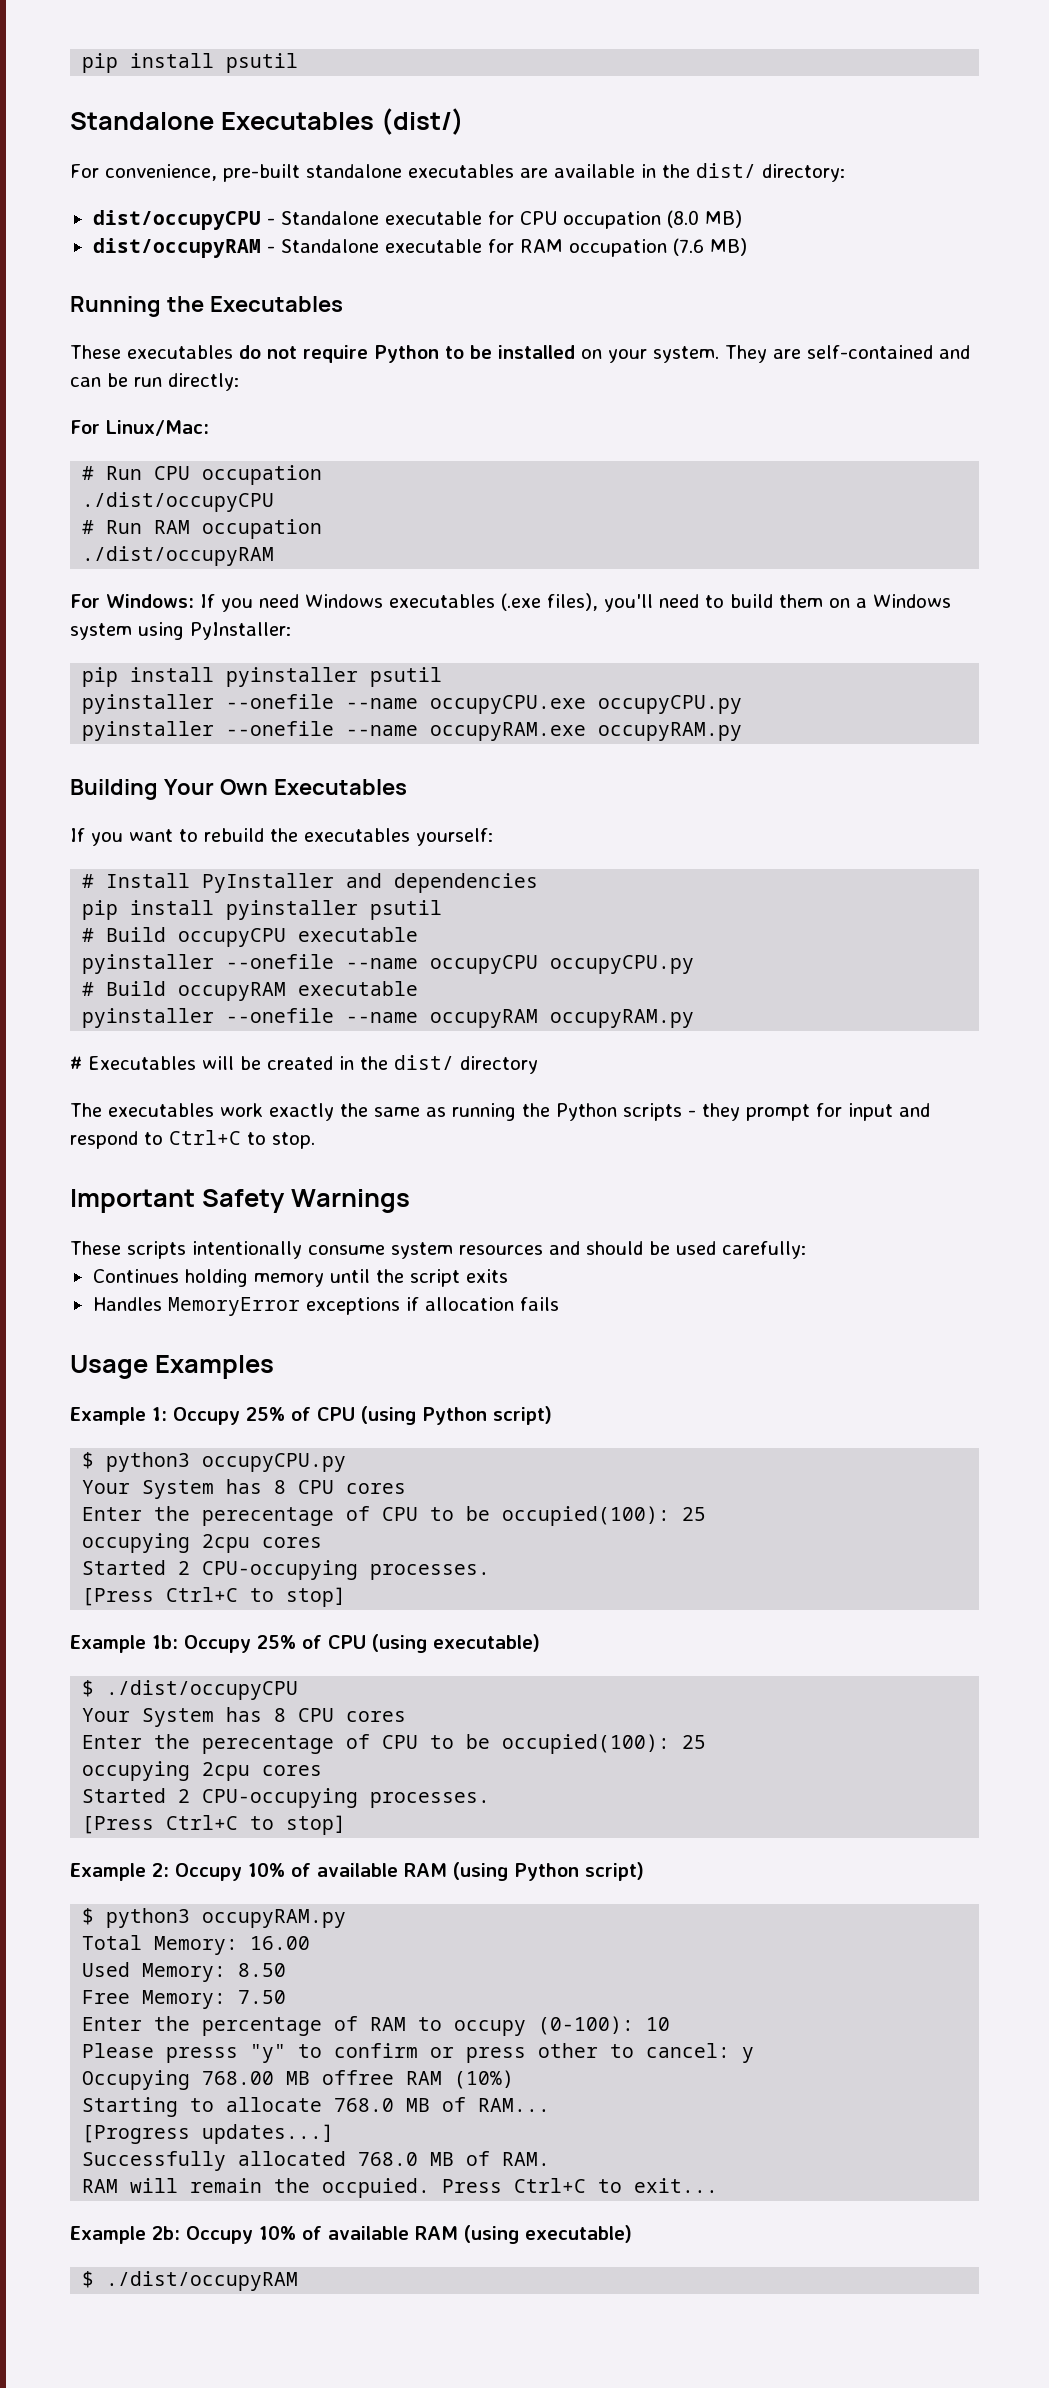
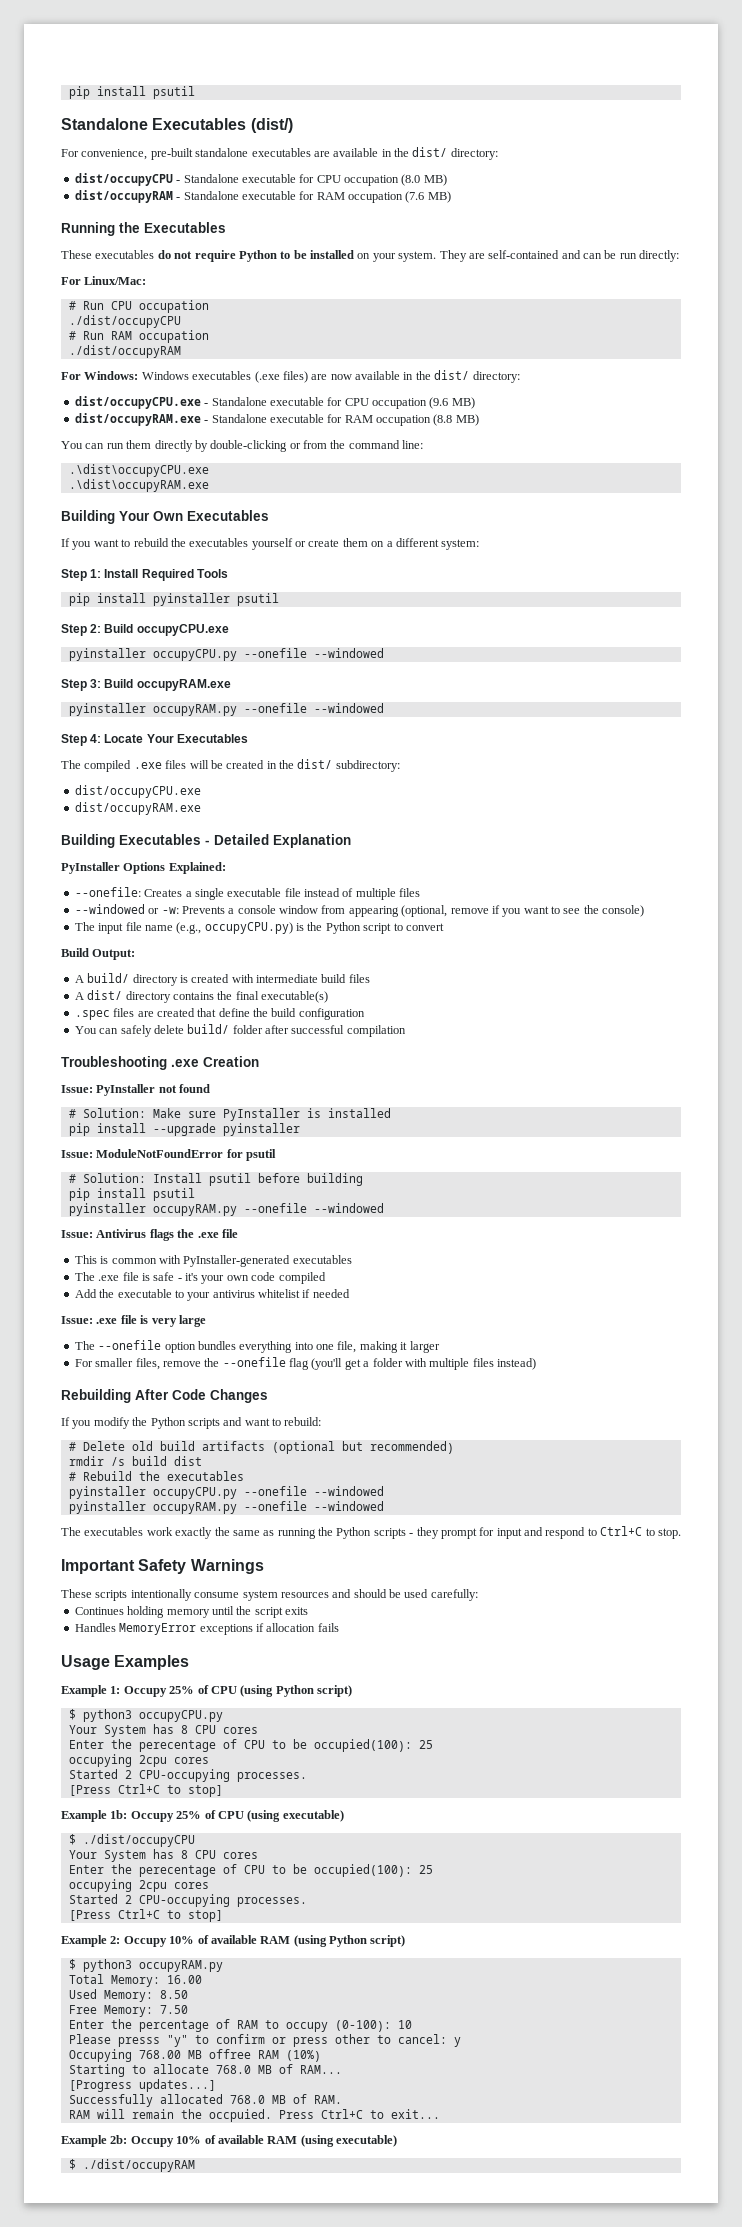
[200,593,951,612] [70,622,291,640] [82,667,443,687] [82,694,743,714] [82,721,743,741] If you need Windows executables (.exe files), you'll need to build them on a Windows system using PyInstaller: // pip install pyinstaller psutil // pyinstaller --onefile --name occupyCPU.exe occupyCPU.py // pyinstaller --onefile --name occupyRAM.exe occupyRAM.py -> [141,370,520,383] [74,396,475,409] [74,413,479,426] [61,440,424,452] [68,464,209,477] [68,479,209,492] Windows executables (.exe files) are now available in the dist/ directory: // dist/occupyCPU.exe - Standalone executable for CPU occupation (9.6 MB) // dist/occupyRAM.exe - Standalone executable for RAM occupation (8.8 MB) // You can run them directly by double-clicking or from the command line: // .\dist\occupyCPU.exe // .\dist\occupyRAM.exe
[416,828,493,846] [82,873,539,893] [82,900,443,920] [82,927,419,947] [82,954,695,974] [82,981,419,1001] [82,1008,695,1028] [70,1056,196,1070] yourself: // # Install PyInstaller and dependencies // pip install pyinstaller psutil // # Build occupyCPU executable // pyinstaller --onefile --name occupyCPU occupyCPU.py // # Build occupyRAM executable // pyinstaller --onefile --name occupyRAM occupyRAM.py // # Executables -> [251,538,480,550] [61,569,228,581] [68,593,279,606] [61,624,229,636] [68,648,384,661] [61,679,231,691] [68,703,384,716] [61,734,248,746] [61,760,187,772] yourself or create them on a different system: // Step 1: Install Required Tools // pip install pyinstaller psutil // Step 2: Build occupyCPU.exe // pyinstaller occupyCPU.py --onefile --windowed // Step 3: Build occupyRAM.exe // pyinstaller occupyRAM.py --onefile --windowed // Step 4: Locate Your Executables // The compiled .exe files
[460,1056,538,1074] directory -> [335,760,400,772] [74,785,201,798] [74,802,201,815] [61,834,351,848] [61,862,226,874] [74,887,421,900] [74,904,645,917] [74,922,444,934] [61,948,136,960] [74,973,370,986] [74,990,328,1003] [74,1008,365,1020] [74,1024,406,1037] [61,1056,259,1070] [61,1084,211,1096] [68,1108,391,1121] [68,1123,300,1136] [61,1149,277,1161] [68,1173,363,1186] [68,1188,195,1201] [68,1203,384,1216] [61,1229,238,1241] [74,1255,352,1267] [74,1272,326,1284] [74,1289,350,1301] [61,1315,206,1327] [74,1340,440,1353] [74,1357,536,1370] [61,1389,268,1403] [61,1417,322,1429] [68,1441,454,1454] [68,1456,202,1466] [68,1471,244,1481] [68,1486,384,1499] [68,1501,384,1514] subdirectory: // dist/occupyCPU.exe // dist/occupyRAM.exe // Building Executables - Detailed Explanation // PyInstaller Options Explained: // --onefile: Creates a single executable file instead of multiple files // --windowed or -w: Prevents a console window from appearing (optional, remove if you want to see the console) // The input file name (e.g., occupyCPU.py) is the Python script to convert // Build Output: // A build/ directory is created with intermediate build files // A dist/ directory contains the final executable(s) // .spec files are created that define the build configuration // You can safely delete build/ folder after successful compilation // Troubleshooting .exe Creation // Issue: PyInstaller not found // # Solution: Make sure PyInstaller is installed // pip install --upgrade pyinstaller // Issue: ModuleNotFoundError for psutil // # Solution: Install psutil before building // pip install psutil // pyinstaller occupyRAM.py --onefile --windowed // Issue: Antivirus flags the .exe file // This is common with PyInstaller-generated executables // The .exe file is safe - it's your own code compiled // Add the executable to your antivirus whitelist if needed // Issue: .exe file is very large // The --onefile option bundles everything into one file, making it larger // For smaller files, remove the --onefile flag (you'll get a folder with multiple files instead) // Rebuilding After Code Changes // If you modify the Python scripts and want to rebuild: // # Delete old build artifacts (optional but recommended) // rmdir /s build dist // # Rebuild the executables // pyinstaller occupyCPU.py --onefile --windowed // pyinstaller occupyRAM.py --onefile --windowed

